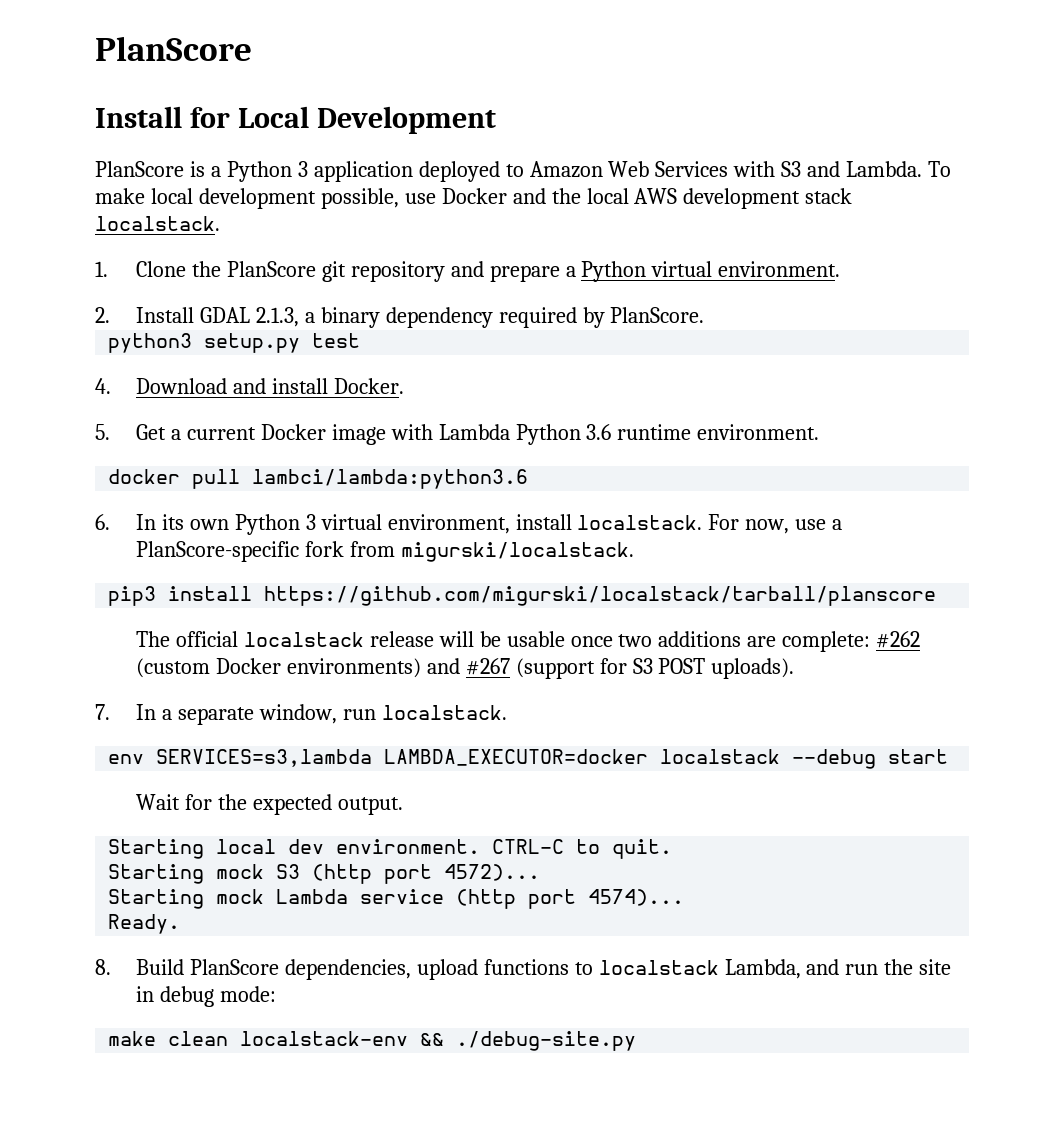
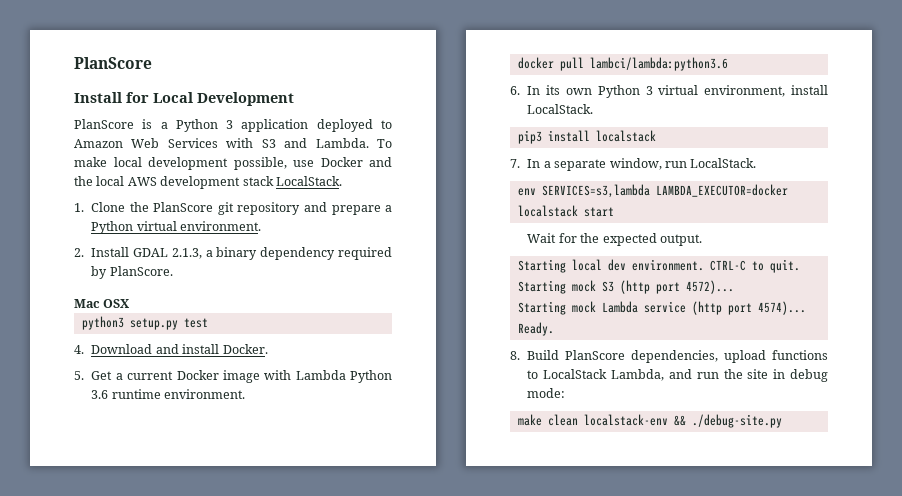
[95,216,220,231] localstack. -> [275,176,342,186] LocalStack.
(705, 315) none -> [74,299,131,308] // Mac OSX
[577,514,843,534] [135,541,634,562] [108,586,937,606] [135,631,921,652] [135,658,795,679] localstack. For now, use a PlanScore-specific fork from migurski/localstack. // pip3 install https://github.com/migurski/localstack/tarball/planscore // The official localstack release will be usable once two additions are complete: #262 (custom Docker environments) and #267 (support for S3 POST uploads). -> [527,104,594,114] [517,130,656,144] LocalStack. // pip3 install localstack
[381,705,507,720] localstack. -> [690,158,757,168] LocalStack.
[792,749,877,769] --debug -> (578, 211) none
[598,960,719,975] localstack -> [543,369,608,379] LocalStack

